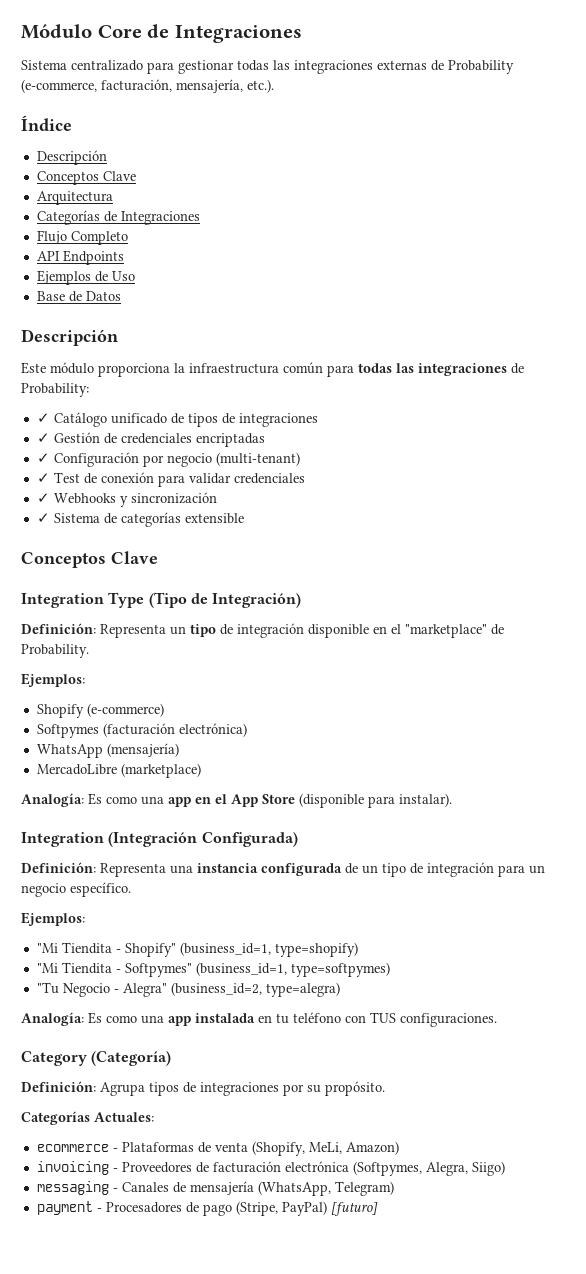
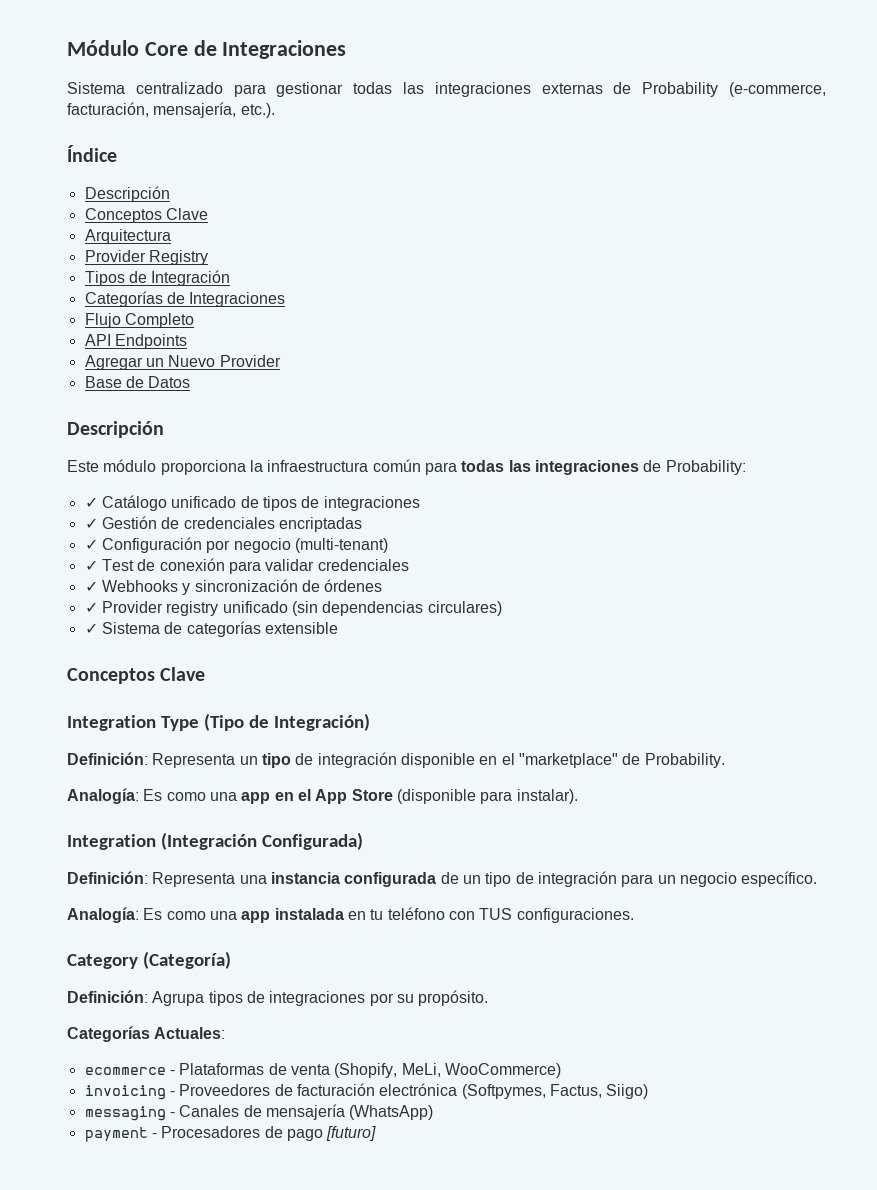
(113, 198) none -> [84,250,208,265] [84,270,231,286] // Provider Registry // Tipos de Integración
[36,270,135,285] Ejemplos de Uso -> [84,355,281,370] Agregar un Nuevo Provider
(217, 498) none -> [301,579,383,592] [84,601,502,616] de órdenes // ✓ Provider registry unificado (sin dependencias circulares)
[21,673,85,687] [36,703,164,718] [36,723,247,738] [36,743,179,758] [36,763,201,778] // Ejemplos: // Shopify (e-commerce) // Softpymes (facturación electrónica) // WhatsApp (mensajería) // MercadoLibre (marketplace) -> (725, 760) none
[21,912,85,926] [36,942,358,957] [36,962,390,977] [36,982,340,997] // Ejemplos: // "Mi Tiendita - Shopify" (business_id=1, type=shopify) // "Mi Tiendita - Softpymes" (business_id=1, type=softpymes) // "Tu Negocio - Alegra" (business_id=2, type=alegra) -> (818, 879) none
[345,1141,399,1155] Amazon) -> [444,1063,561,1078] WooCommerce)
[425,1162,468,1176] Alegra, -> [549,1084,602,1098] Factus,
[257,1181,394,1196] (WhatsApp, Telegram) -> [349,1105,434,1120] (WhatsApp)
[235,1201,327,1216] (Stripe, PayPal) -> (323, 1135) none

